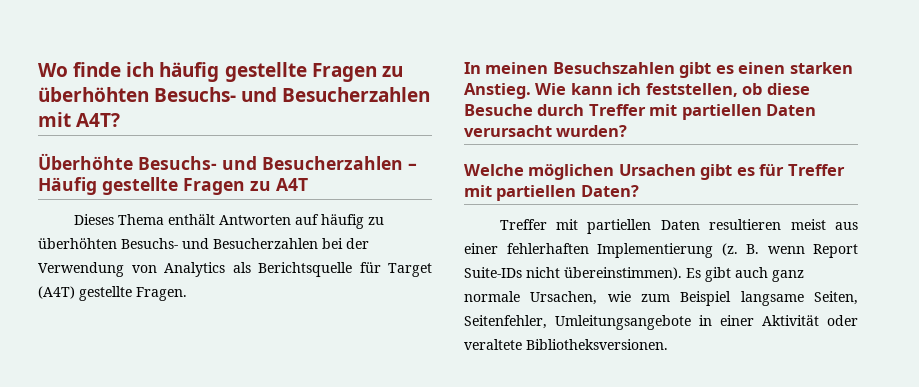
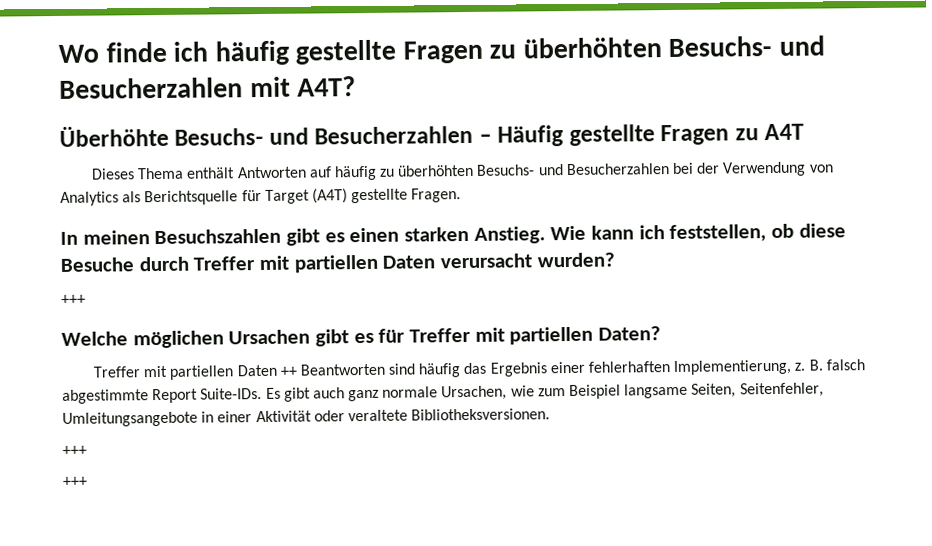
(628, 131) none -> [61,294,86,304] // +++
[709,219,858,230] [464,243,858,258] [464,267,682,280] resultieren meist aus einer fehlerhaften Implementierung (z. B. wenn Report Suite-IDs nicht übereinstimmen). -> [279,359,865,378] [62,387,263,404] ++ Beantworten sind häufig das Ergebnis einer fehlerhaften Implementierung, z. B. falsch abgestimmte Report Suite-IDs.
(668, 344) none -> [62,445,87,455] [62,476,88,486] // +++ // +++

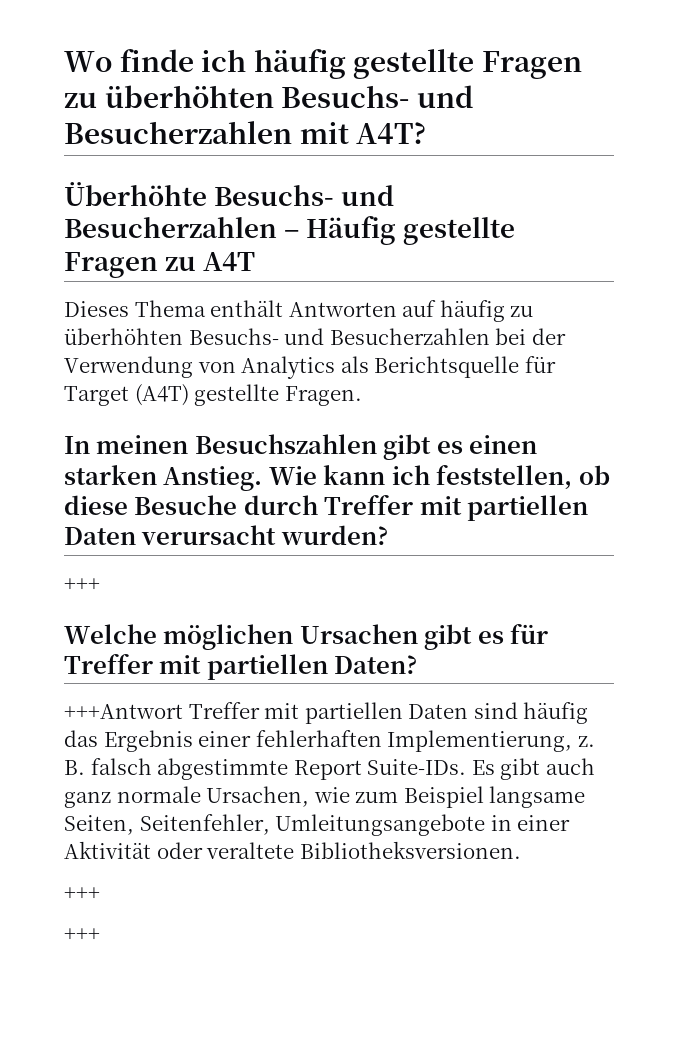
[92,363,385,380] Treffer mit partiellen Daten ++ Beantworten -> [64,702,469,724] +++Antwort Treffer mit partiellen Daten

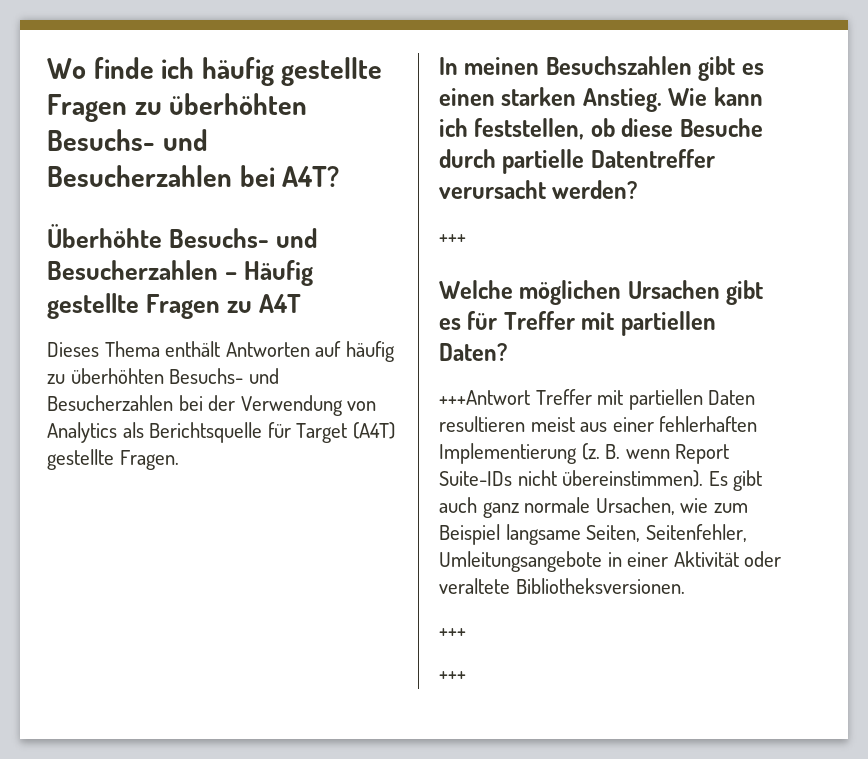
[299,122,349,144] mit -> [239,165,275,187] bei
[324,494,589,521] [64,525,388,545] Treffer mit partiellen Daten verursacht wurden? -> [502,149,715,174] [439,180,638,199] partielle Datentreffer verursacht werden?
[473,702,589,724] [64,730,595,752] [64,758,467,780] sind häufig das Ergebnis einer fehlerhaften Implementierung, z. B. falsch abgestimmte Report Suite-IDs. -> [439,416,758,432] [439,443,730,464] [439,470,704,487] resultieren meist aus einer fehlerhaften Implementierung (z. B. wenn Report Suite-IDs nicht übereinstimmen).

